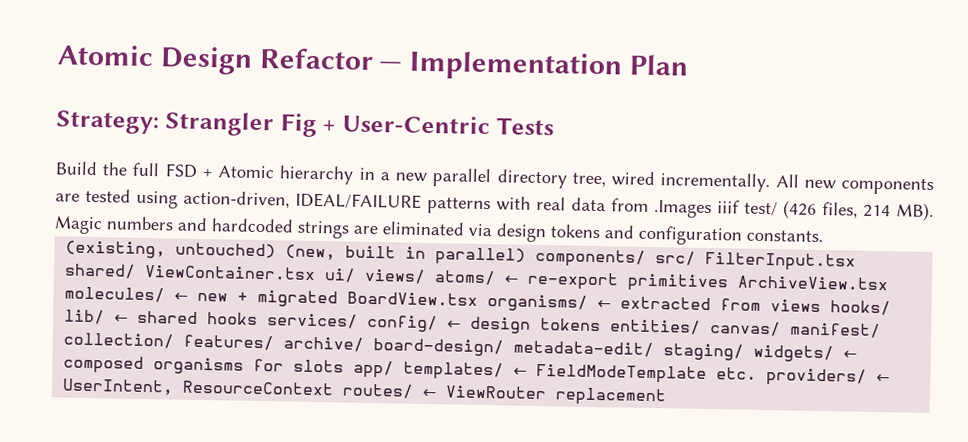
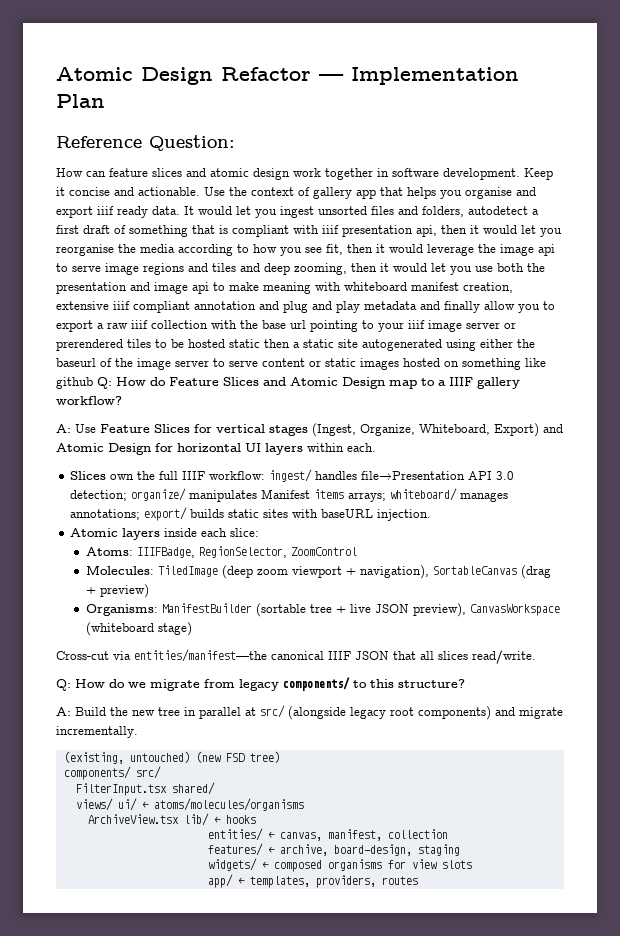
[56,110,554,138] [55,161,935,196] [55,188,934,221] [54,215,823,246] [65,240,527,266] Strategy: Strangler Fig + User-Centric Tests // Build the full FSD + Atomic hierarchy in a new parallel directory tree, wired incrementally. All new components are tested using action-driven, IDEAL/FAILURE patterns with real data from .Images iiif test/ (426 files, 214 MB). Magic numbers and hardcoded strings are eliminated via design tokens and configuration constants. // (existing, untouched) (new, built in parallel) -> [56,135,235,151] [56,168,553,180] [56,187,536,199] [56,206,539,218] [56,225,562,237] [56,244,555,256] [56,263,545,275] [56,282,513,294] [56,301,555,313] [56,320,516,332] [56,339,535,351] [56,358,546,370] [56,377,520,389] [56,396,122,405] [56,423,563,437] [56,443,376,455] [70,469,515,482] [70,488,509,502] [70,507,432,521] [70,528,260,540] [85,546,357,558] [85,565,551,579] [85,584,149,598] [85,603,560,617] [85,622,192,636] [56,649,536,664] [56,677,465,691] [56,705,563,720] [56,726,138,738] [63,751,280,764] Reference Question: // How can feature slices and atomic design work together in software development. Keep it concise and actionable. Use the context of gallery app that helps you organise and export iiif ready data. It would let you ingest unsorted files and folders, autodetect a first draft of something that is compliant with iiif presentation api, then it would let you reorganise the media according to how you see fit, then it would leverage the image api to serve image regions and tiles and deep zooming, then it would let you use both the presentation and image api to make meaning with whiteboard manifest creation, extensive iiif compliant annotation and plug and play metadata and finally allow you to export a raw iiif collection with the base url pointing to your iiif image server or prerendered tiles to be hosted static then a static site autogenerated using either the baseurl of the image server to serve content or static images hosted on something like github Q: How do Feature Slices and Atomic Design map to a IIIF gallery workflow? // A: Use Feature Slices for vertical stages (Ingest, Organize, Whiteboard, Export) and Atomic Design for horizontal UI layers within each. // Slices own the full IIIF workflow: ingest/ handles file→Presentation API 3.0 detection; organize/ manipulates Manifest items arrays; whiteboard/ manages annotations; export/ builds static sites with baseURL injection. // Atomic layers inside each slice: // Atoms: IIIFBadge, RegionSelector, ZoomControl // Molecules: TiledImage (deep zoom viewport + navigation), SortableCanvas (drag + preview) // Organisms: ManifestBuilder (sortable tree + live JSON preview), CanvasWorkspace (whiteboard stage) // Cross-cut via entities/manifest—the canonical IIIF JSON that all slices read/write. // Q: How do we migrate from legacy components/ to this structure? // A: Build the new tree in parallel at src/ (alongside legacy root components) and migrate incrementally. // (existing, untouched) (new FSD tree) //
(697, 258) none -> (161, 772) //
[144,264,890,293] [64,286,892,316] ViewContainer.tsx ui/ views/ atoms/ ← re-export primitives ArchiveView.tsx molecules/ ← new + migrated BoardView.tsx organisms/ ← extracted from views hooks/ -> [75,798,304,811] [87,814,179,824] // views/ ui/ ← atoms/molecules/organisms // ArchiveView.tsx
[137,310,199,324] shared -> (221, 820) none
[267,313,882,339] [63,332,745,361] services/ config/ ← design tokens entities/ canvas/ manifest/ collection/ features/ archive/ board-design/ metadata-edit/ staging/ -> [207,828,448,841] [207,843,460,856] // entities/ ← canvas, manifest, collection // features/ ← archive, board-design, staging //
(285, 365) none -> [411,859,437,869] view
[353,360,891,387] [62,378,668,407] app/ templates/ ← FieldModeTemplate etc. providers/ ← UserIntent, ResourceContext routes/ ← ViewRouter replacement -> [207,874,418,888] // app/ ← templates, providers, routes

